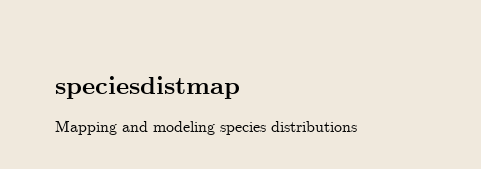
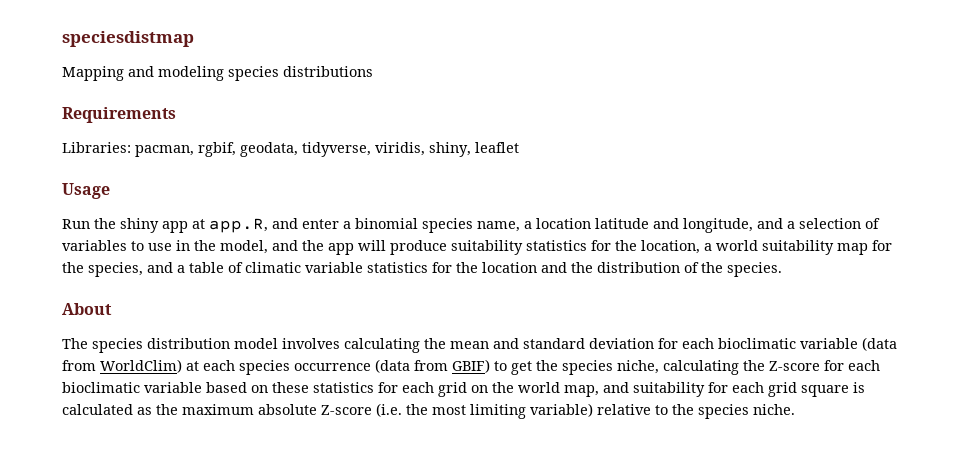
(357, 126) none -> [62,107,176,123] [62,142,519,157] [62,183,110,199] [62,218,880,233] [62,240,892,255] [62,262,782,277] [62,303,112,315] [62,337,897,353] [62,359,880,375] [62,382,865,397] [62,403,795,419] // Requirements // Libraries: pacman, rgbif, geodata, tidyverse, viridis, shiny, leaflet // Usage // Run the shiny app at app.R, and enter a binomial species name, a location latitude and longitude, and a selection of variables to use in the model, and the app will produce suitability statistics for the location, a world suitability map for the species, and a table of climatic variable statistics for the location and the distribution of the species. // About // The species distribution model involves calculating the mean and standard deviation for each bioclimatic variable (data from WorldClim) at each species occurrence (data from GBIF) to get the species niche, calculating the Z-score for each bioclimatic variable based on these statistics for each grid on the world map, and suitability for each grid square is calculated as the maximum absolute Z-score (i.e. the most limiting variable) relative to the species niche.

